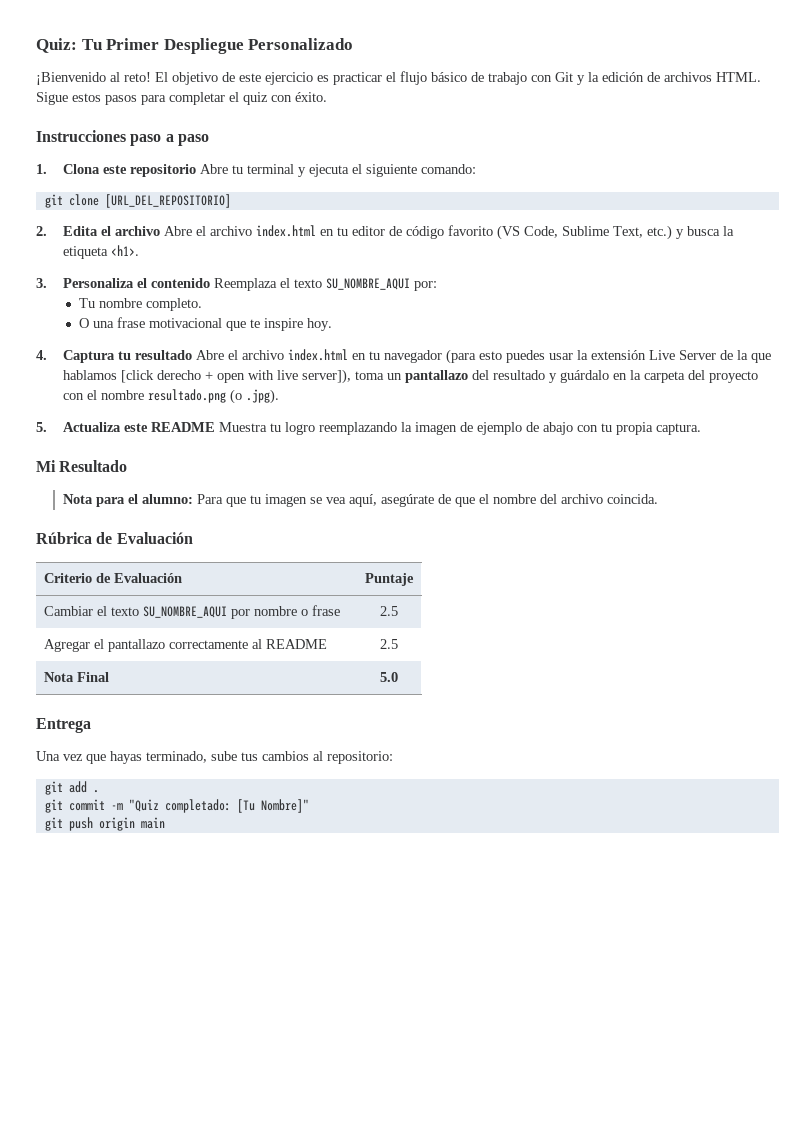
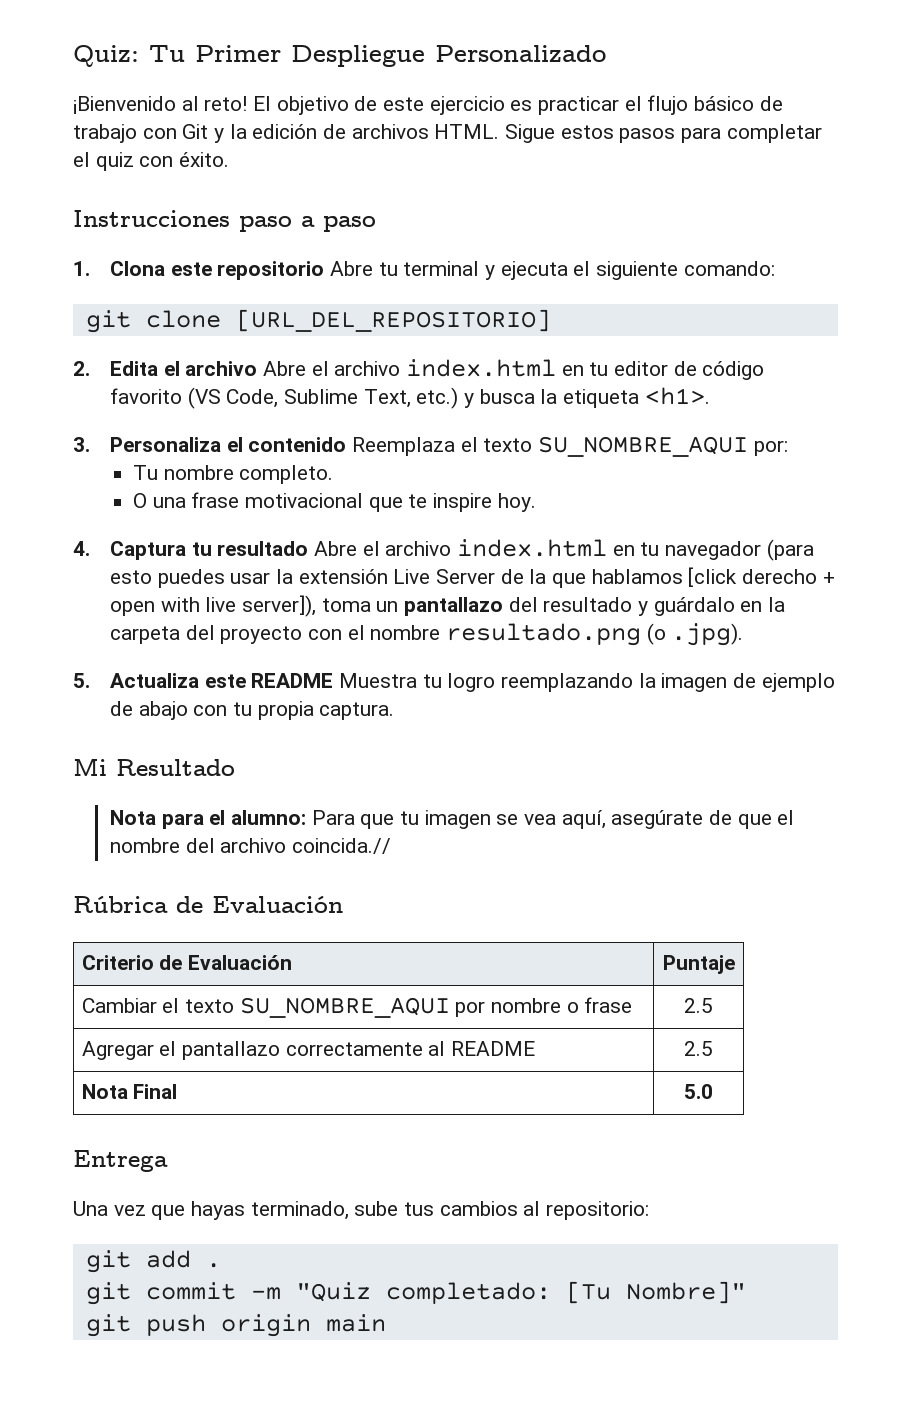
[607,494,659,504] coincida. -> [291,838,391,854] coincida.//

